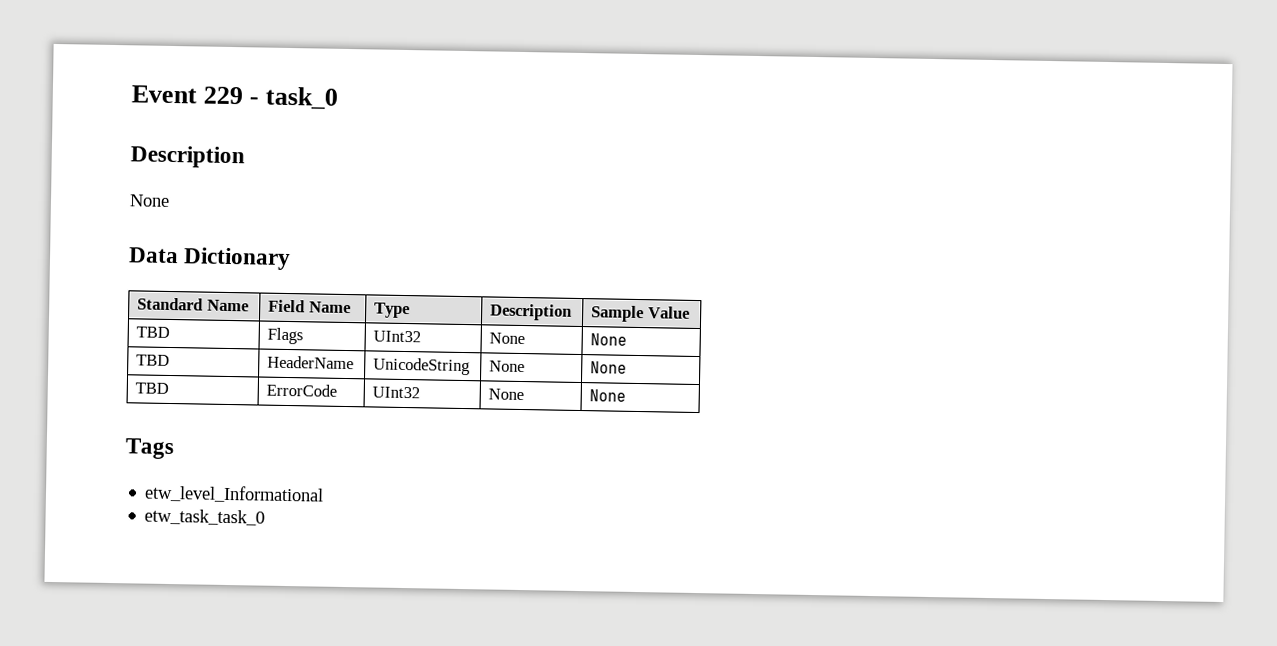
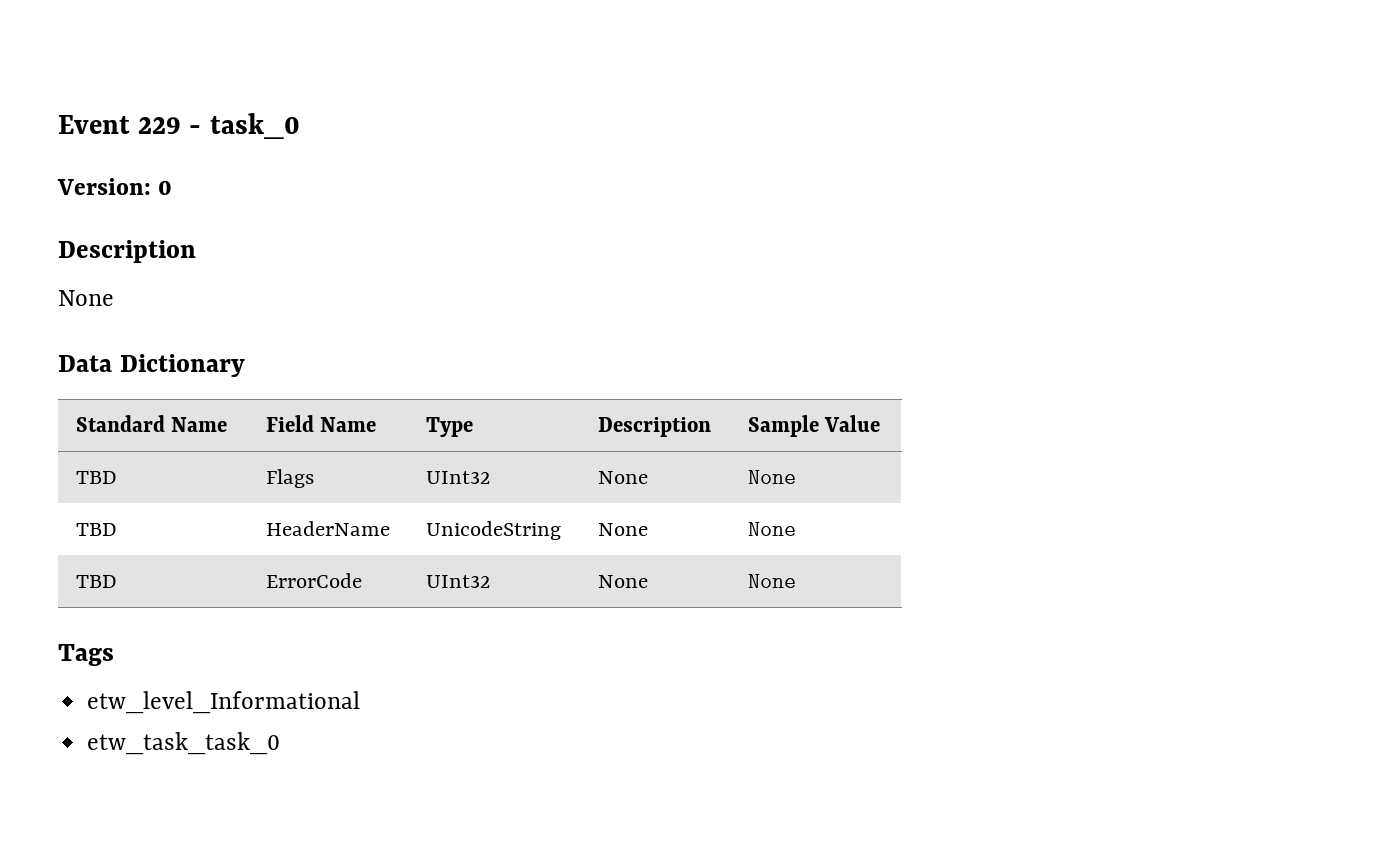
(339, 98) none -> [57,178,173,195] // Version: 0

